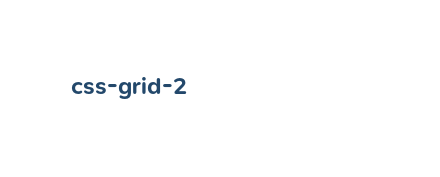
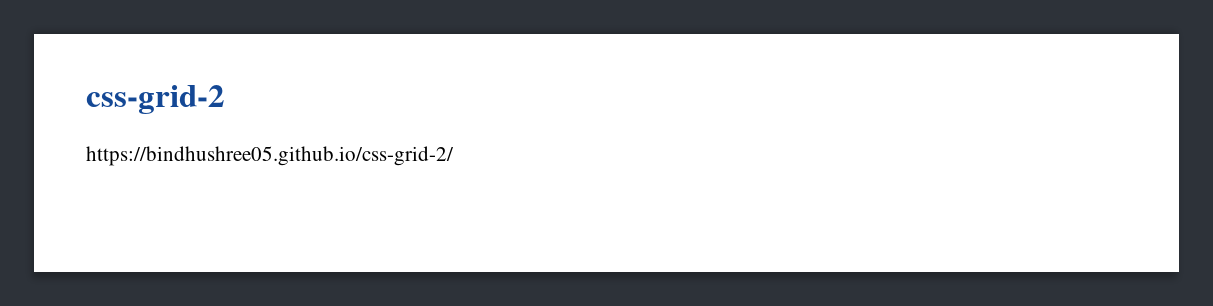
(187, 88) none -> [86,146,454,166] // https://bindhushree05.github.io/css-grid-2/

